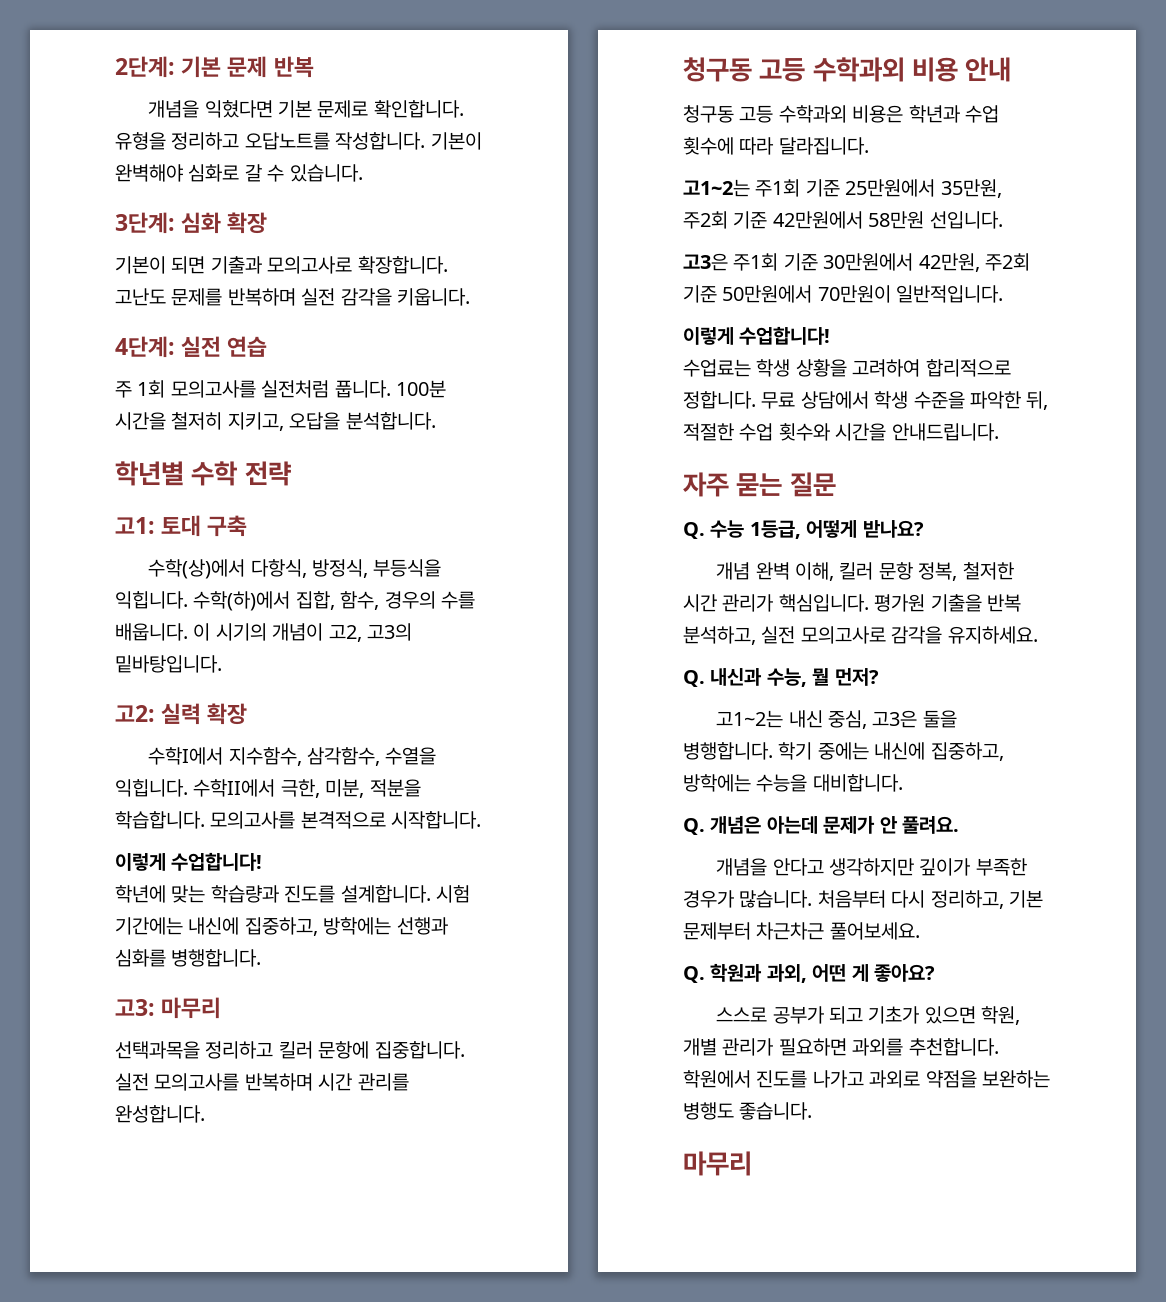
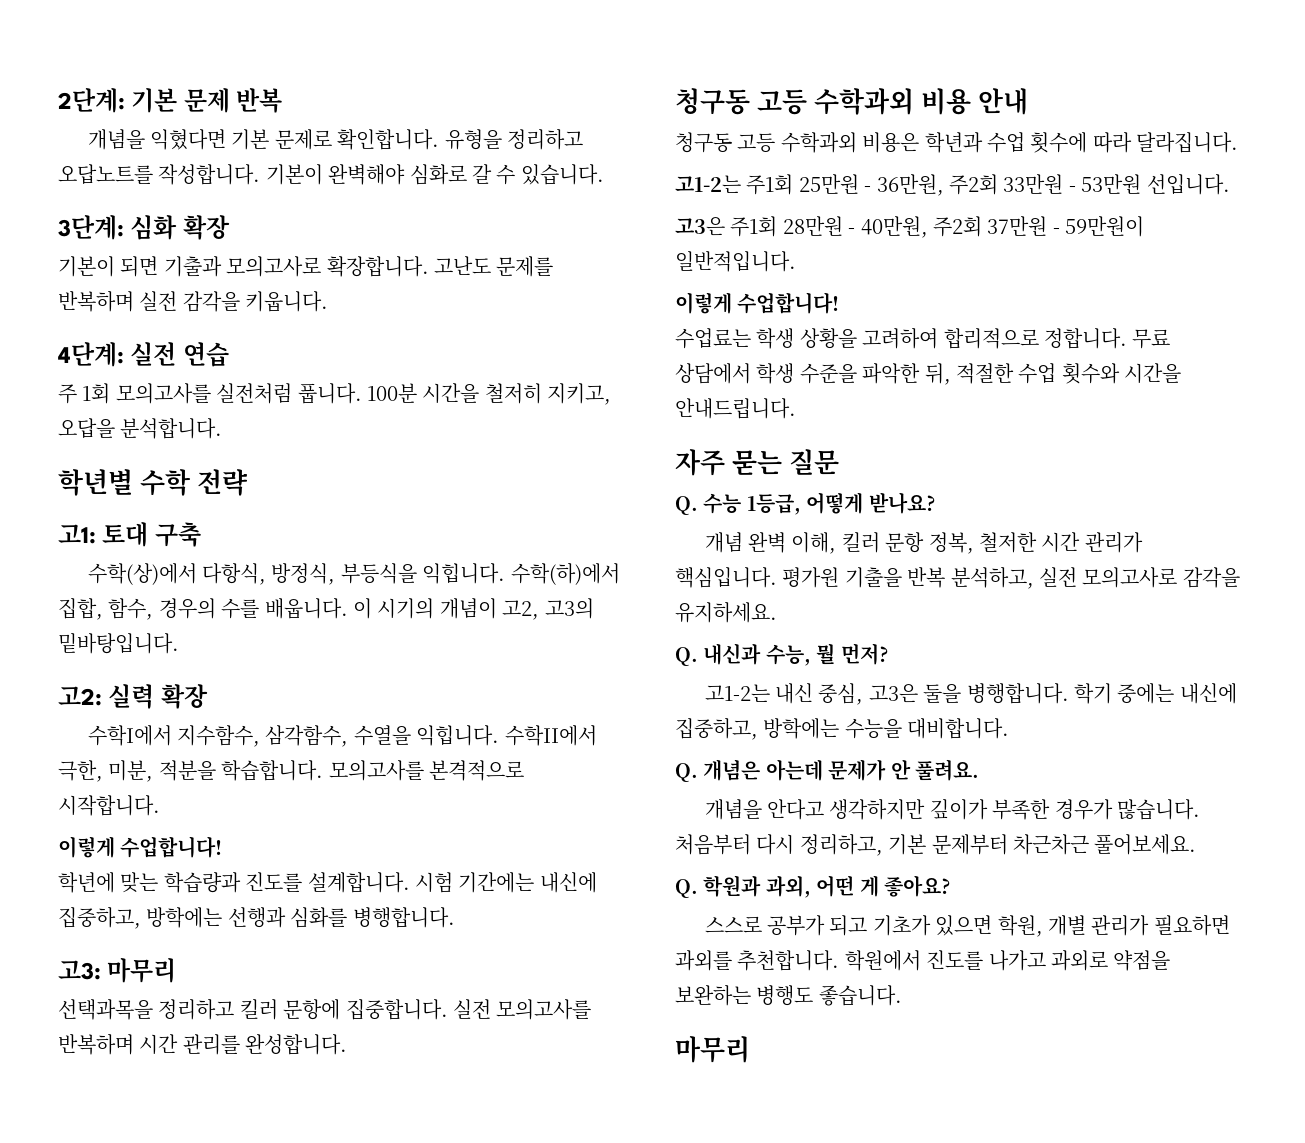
[683,179,1002,198] [683,211,1003,229] [683,253,1030,272] [683,285,891,303] 고1~2는 주1회 기준 25만원에서 35만원, 주2회 기준 42만원에서 58만원 선입니다. // 고3은 주1회 기준 30만원에서 42만원, 주2회 기준 50만원에서 70만원이 -> [675,174,1230,196] [675,216,1145,238] 고1-2는 주1회 25만원 - 36만원, 주2회 33만원 - 53만원 선입니다. // 고3은 주1회 28만원 - 40만원, 주2회 37만원 - 59만원이
[716,710,784,728] 고1~2는 -> [704,684,770,702] 고1-2는

